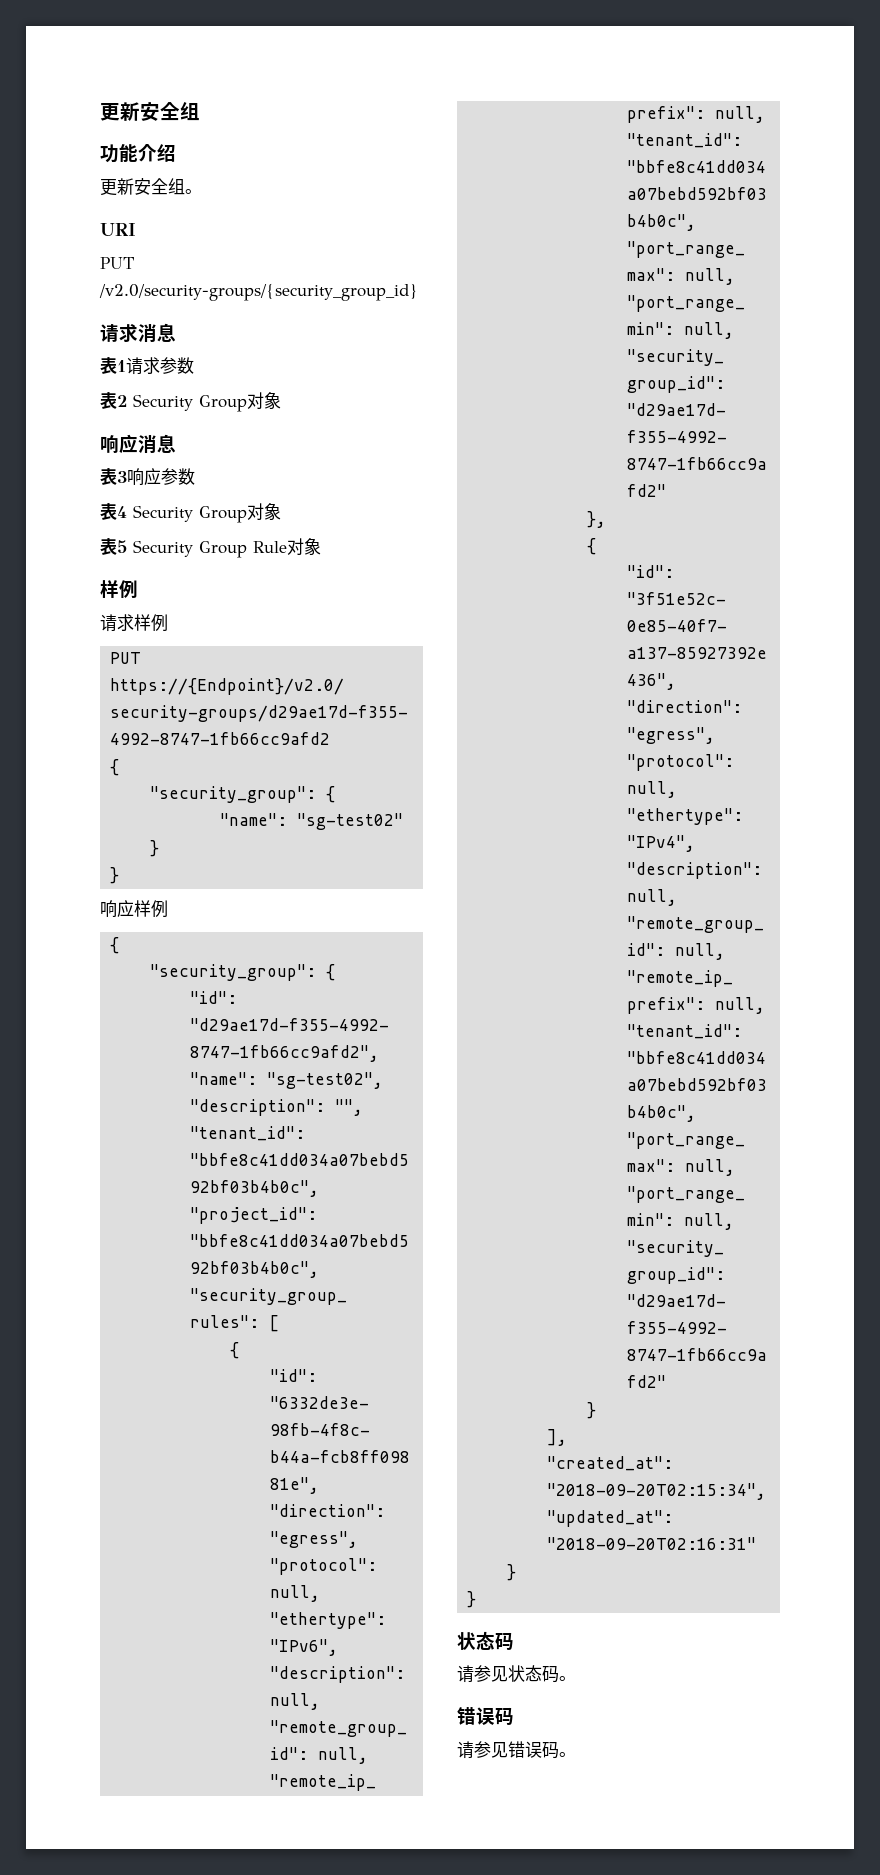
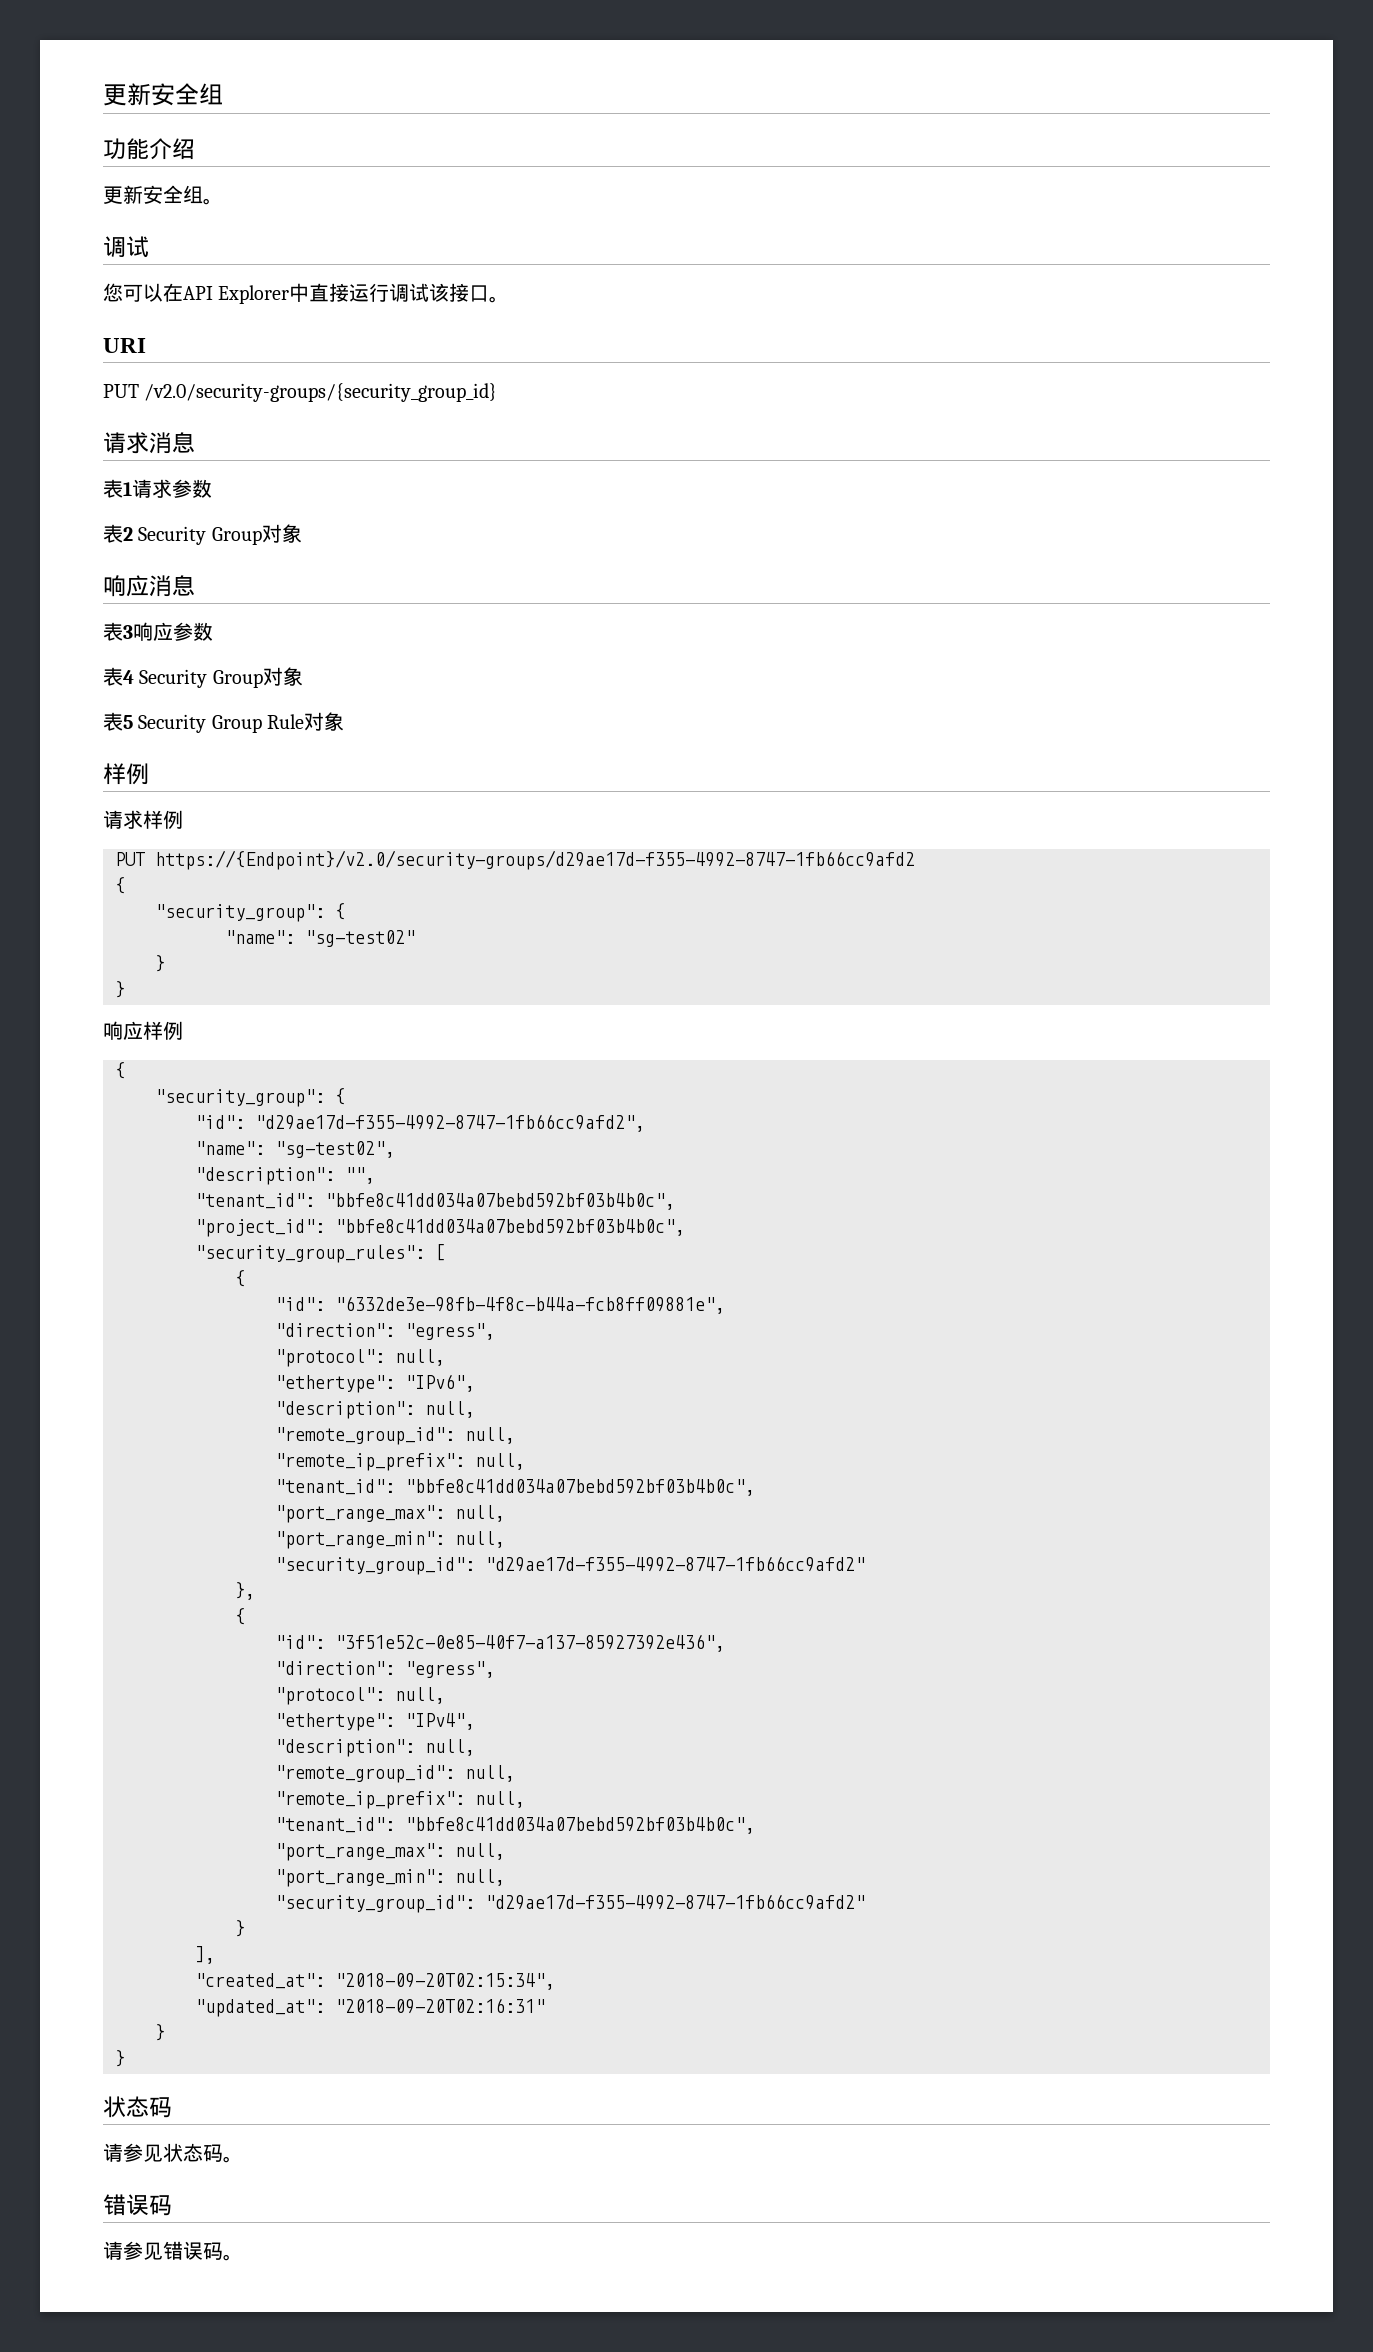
(202, 191) none -> [103,236,149,258] [103,283,510,304] // 调试 // 您可以在API Explorer中直接运行调试该接口。

